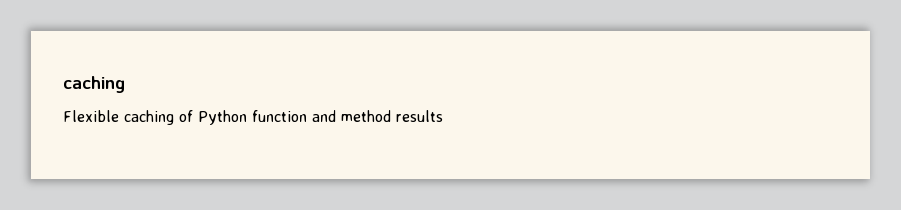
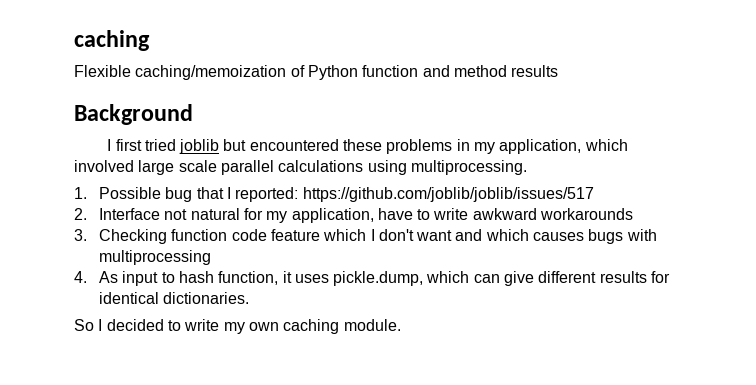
[124,110,174,125] caching -> [135,65,287,80] caching/memoization
(443, 116) none -> [74,104,193,125] [107,139,628,154] [74,160,527,175] [74,187,594,202] [74,208,634,223] [74,229,657,244] [98,250,211,265] [74,271,671,286] [98,292,250,304] [74,319,401,334] // Background // I first tried joblib but encountered these problems in my application, which involved large scale parallel calculations using multiprocessing. // 1. Possible bug that I reported: https://github.com/joblib/joblib/issues/517 // 2. Interface not natural for my application, have to write awkward workarounds // 3. Checking function code feature which I don't want and which causes bugs with multiprocessing // 4. As input to hash function, it uses pickle.dump, which can give different results for identical dictionaries. // So I decided to write my own caching module.

